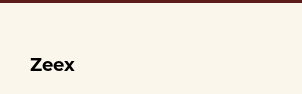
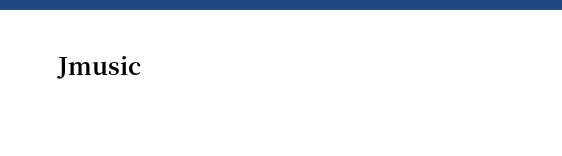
[30,58,75,71] Zeex -> [57,56,141,79] Jmusic

